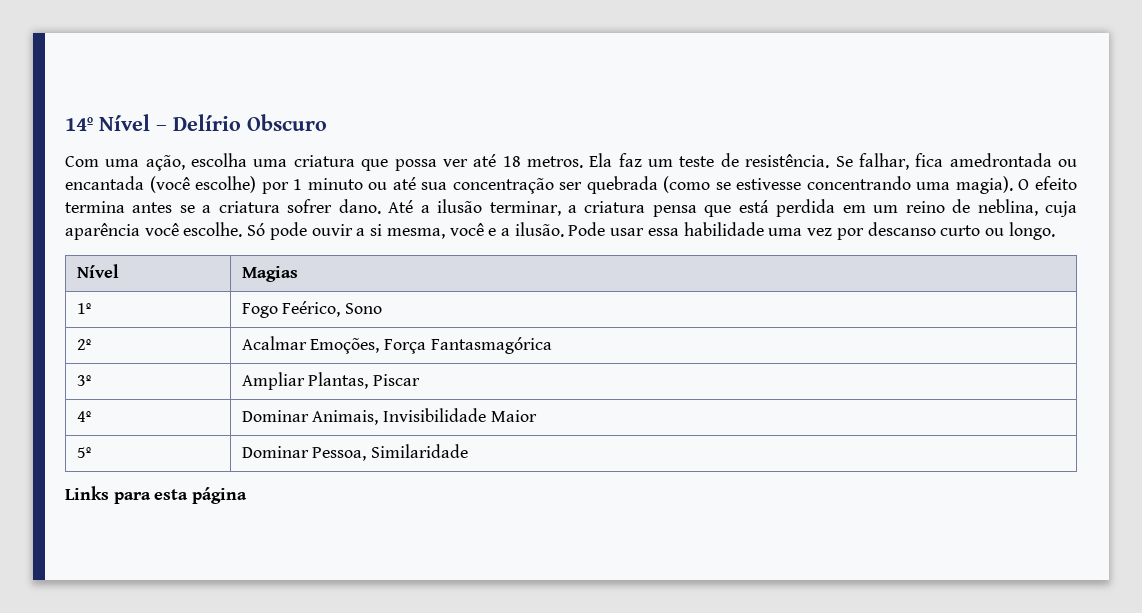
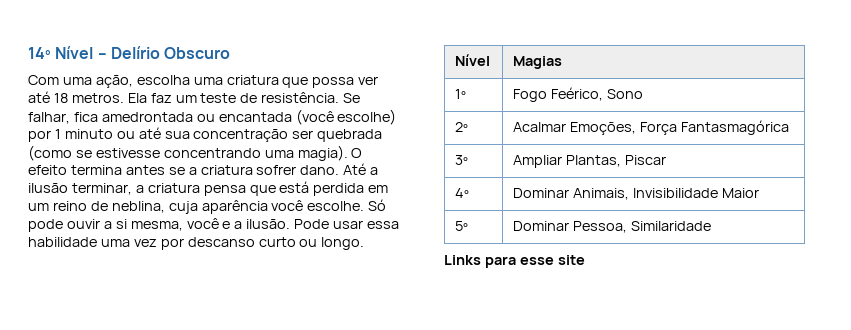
[154,487,248,504] esta página -> [519,255,585,265] esse site

